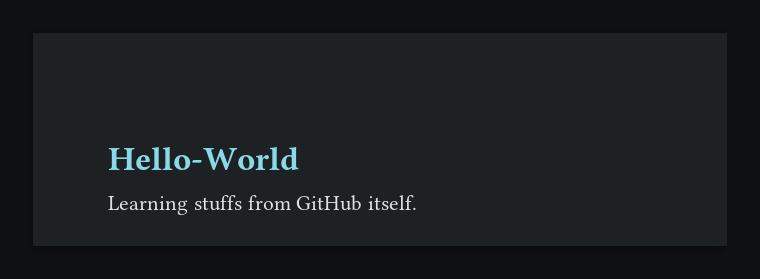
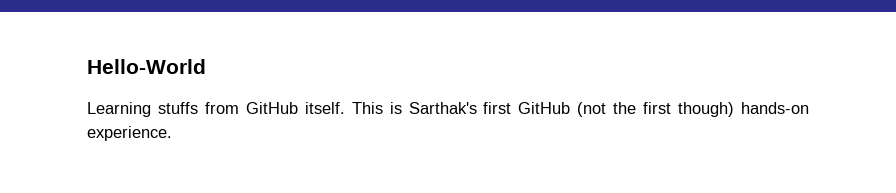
(418, 202) none -> [351,102,810,117] [87,126,172,141] This is Sarthak's first GitHub (not the first though) hands-on experience.

